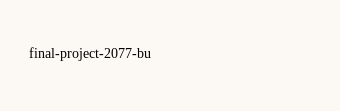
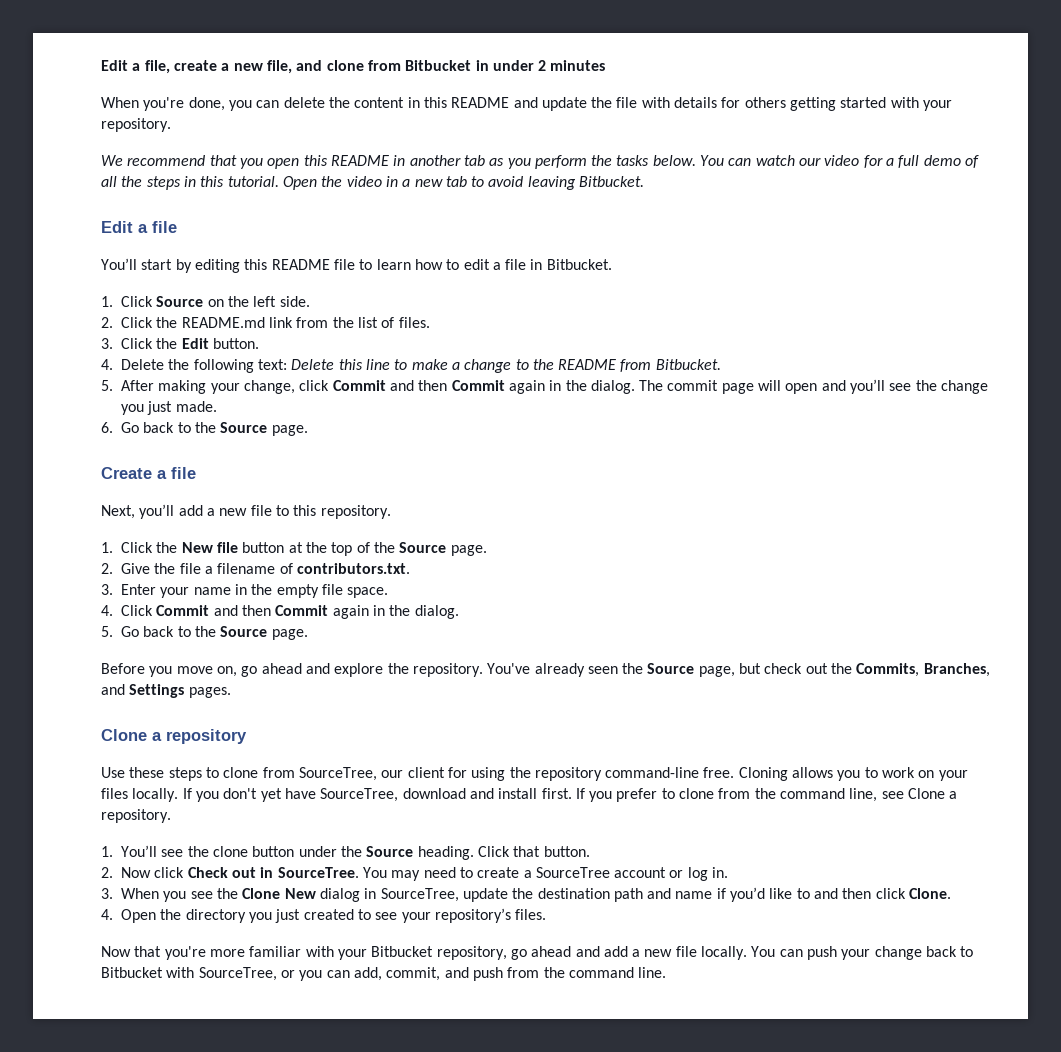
[29,47,151,61] final-project-2077-bu -> [101,60,606,74] [101,97,953,111] [101,118,171,132] [101,155,980,169] [101,176,645,190] [101,221,177,233] [101,258,612,273] [101,296,310,307] [101,317,430,328] [101,338,259,349] [101,359,721,373] [101,379,989,394] [121,401,217,415] [101,422,308,436] [101,467,196,479] [101,504,391,519] [101,542,487,556] [101,563,410,574] [101,584,389,598] [101,605,459,619] [101,626,308,640] [101,663,990,677] [101,684,231,698] [101,729,247,744] [101,767,968,781] [101,788,958,802] [101,809,171,823] [101,845,590,860] [101,867,729,881] [101,887,952,902] [101,908,547,923] [101,946,974,960] [101,967,667,981] Edit a file, create a new file, and clone from Bitbucket in under 2 minutes // When you're done, you can delete the content in this README and update the file with details for others getting started with your repository. // We recommend that you open this README in another tab as you perform the tasks below. You can watch our video for a full demo of all the steps in this tutorial. Open the video in a new tab to avoid leaving Bitbucket. // Edit a file // You’ll start by editing this README file to learn how to edit a file in Bitbucket. // 1. Click Source on the left side. // 2. Click the README.md link from the list of files. // 3. Click the Edit button. // 4. Delete the following text: Delete this line to make a change to the README from Bitbucket. // 5. After making your change, click Commit and then Commit again in the dialog. The commit page will open and you’ll see the change you just made. // 6. Go back to the Source page. // Create a file // Next, you’ll add a new file to this repository. // 1. Click the New file button at the top of the Source page. // 2. Give the file a filename of contributors.txt. // 3. Enter your name in the empty file space. // 4. Click Commit and then Commit again in the dialog. // 5. Go back to the Source page. // Before you move on, go ahead and explore the repository. You've already seen the Source page, but check out the Commits, Branches, and Settings pages. // Clone a repository // Use these steps to clone from SourceTree, our client for using the repository command-line free. Cloning allows you to work on your files locally. If you don't yet have SourceTree, download and install first. If you prefer to clone from the command line, see Clone a repository. // 1. You’ll see the clone button under the Source heading. Click that button. // 2. Now click Check out in SourceTree. You may need to create a SourceTree account or log in. // 3. When you see the Clone New dialog in SourceTree, update the destination path and name if you’d like to and then click Clone. // 4. Open the directory you just created to see your repository’s files. // Now that you're more familiar with your Bitbucket repository, go ahead and add a new file locally. You can push your change back to Bitbucket with SourceTree, or you can add, commit, and push from the command line.

